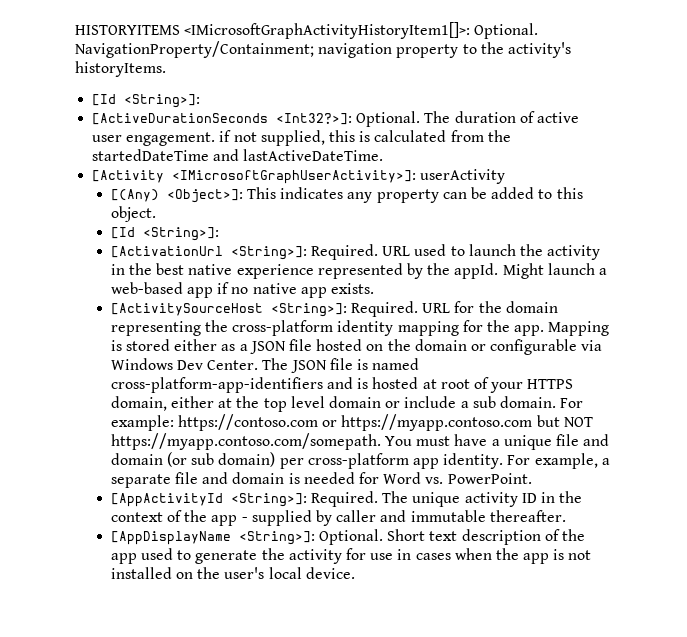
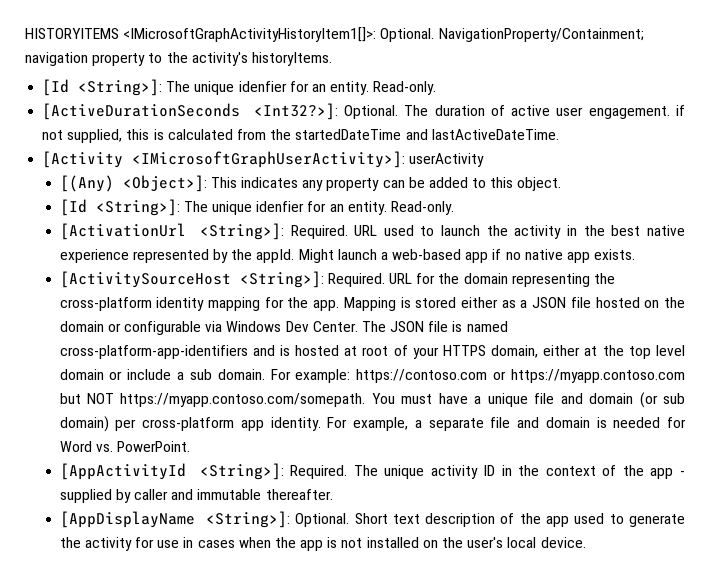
(201, 101) none -> [166,81,437,95] The unique idenfier for an entity. Read-only.
(219, 234) none -> [183,201,454,215] The unique idenfier for an entity. Read-only.

